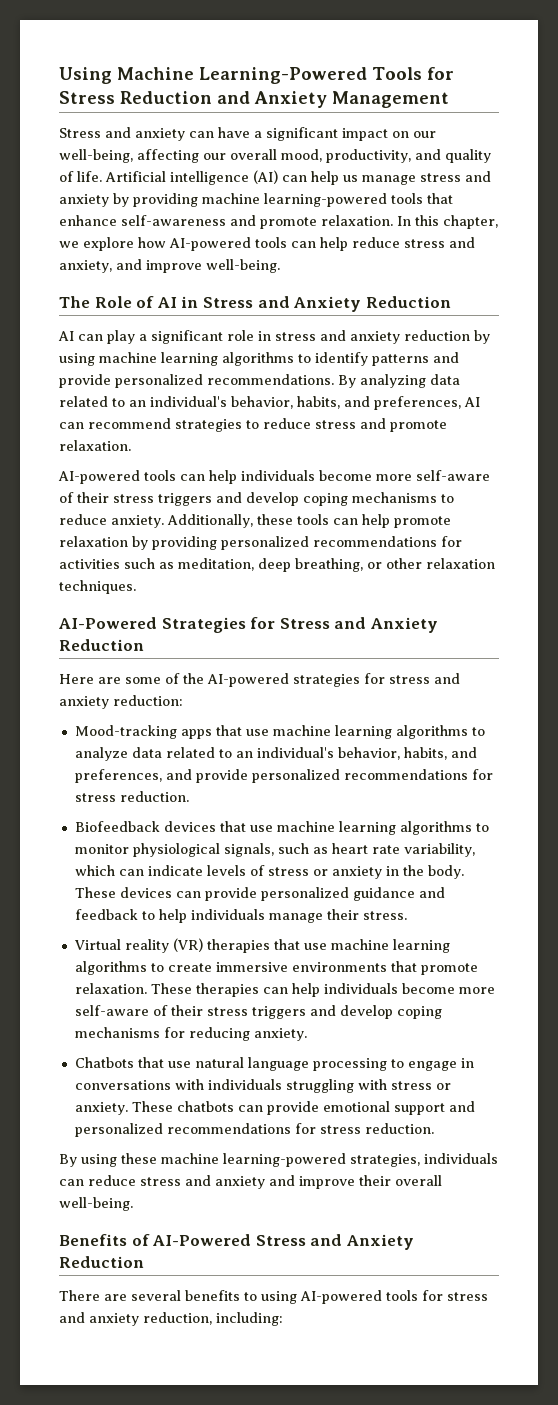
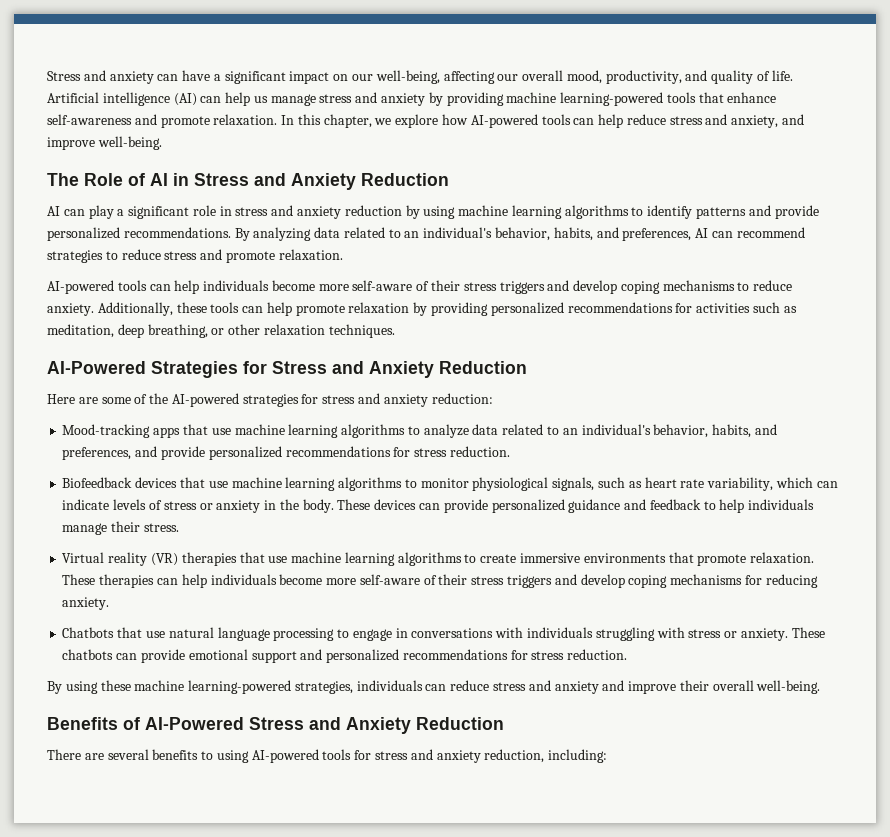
[59,67,454,84] [59,91,449,108] Using Machine Learning-Powered Tools for Stress Reduction and Anxiety Management // -> (47, 76) none

